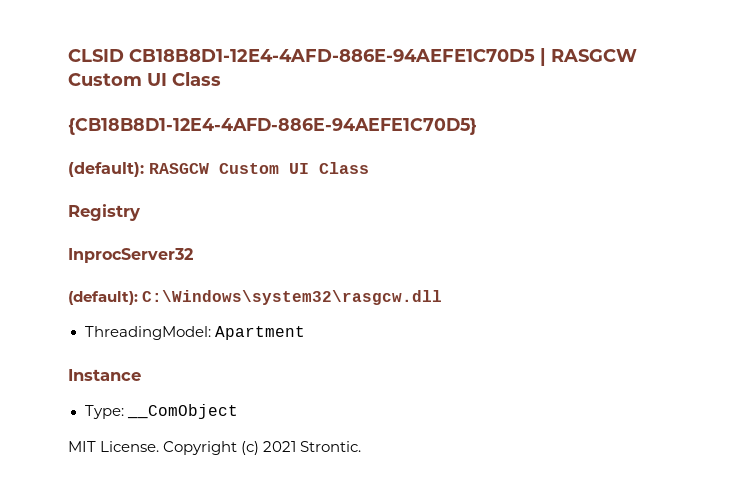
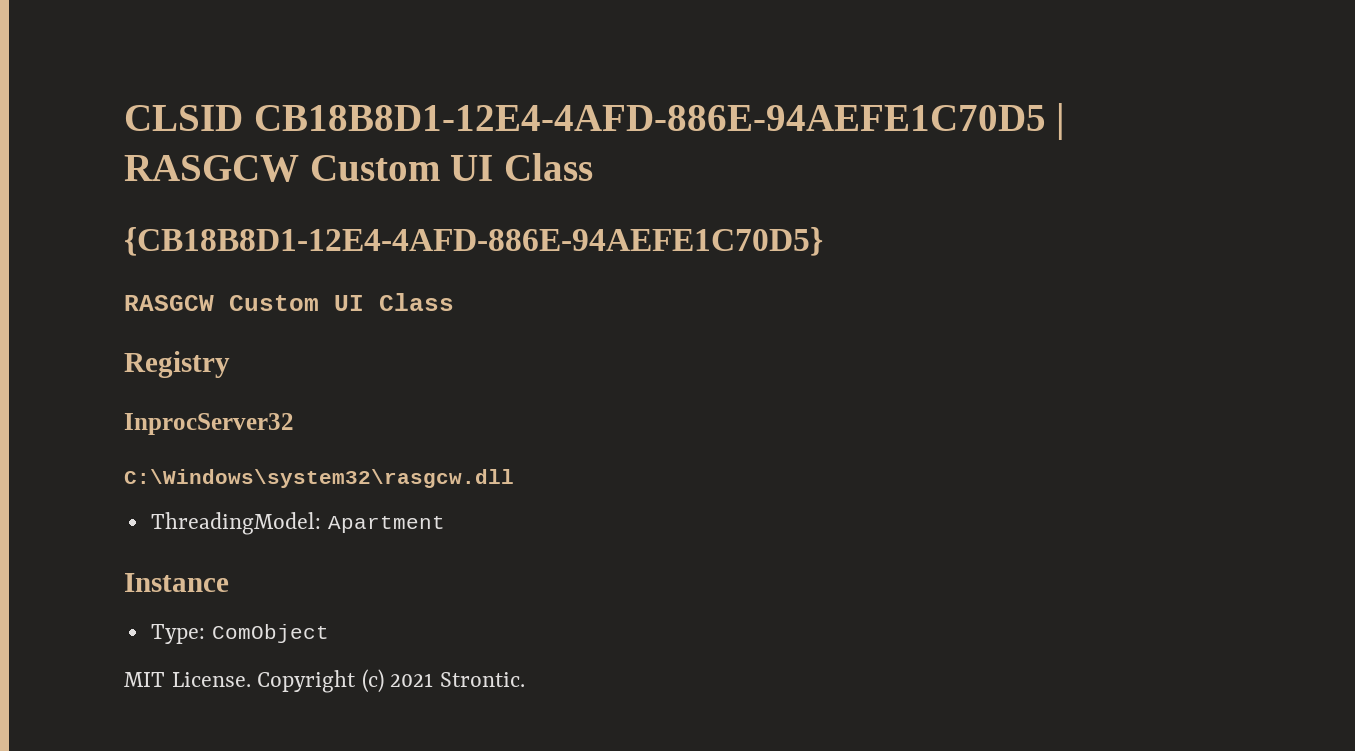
[68,162,144,177] (default): -> (823, 241) none
[68,291,138,305] (default): -> (294, 424) none
[126,404,238,419] __ComObject -> [211,624,329,643] ComObject

